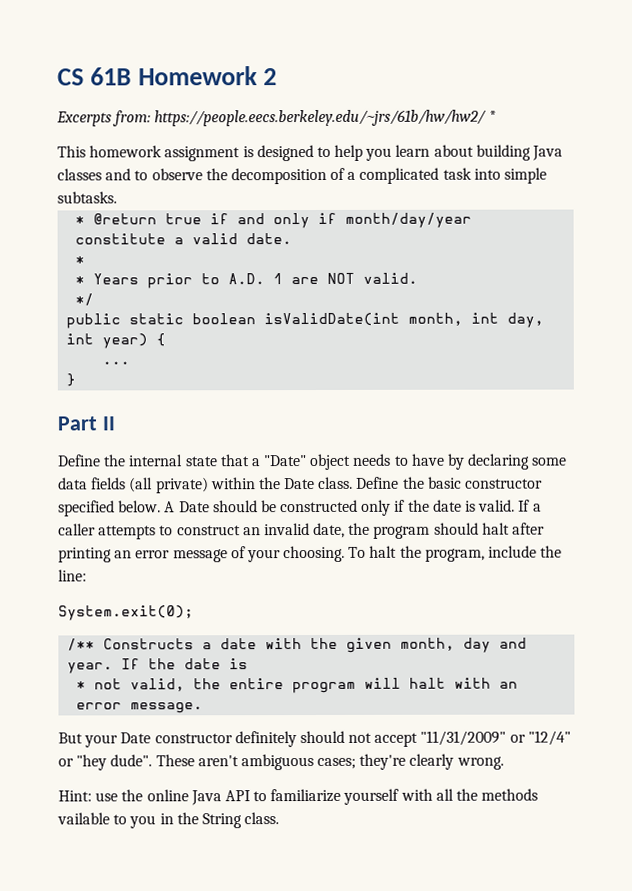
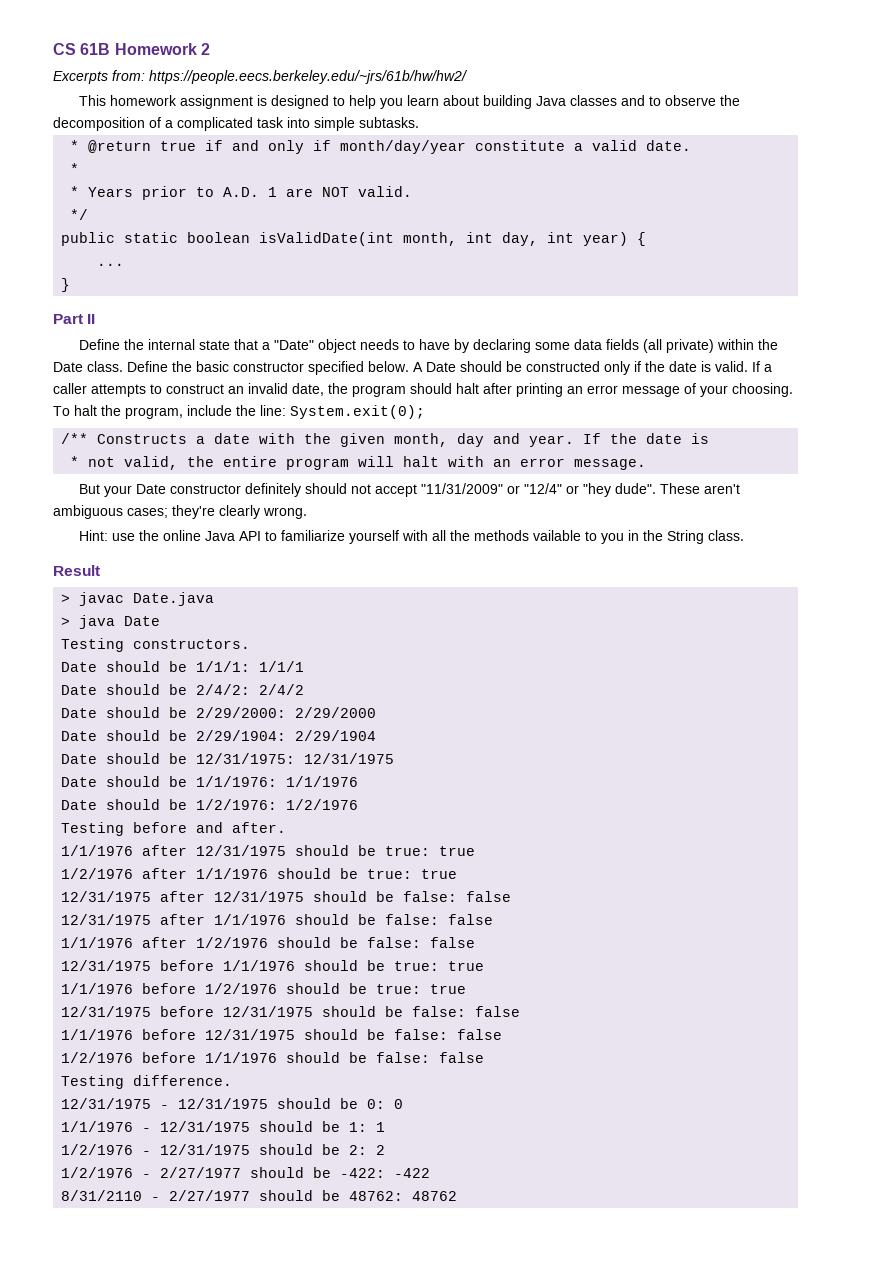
[488,110,497,122] * -> (468, 77) none
(87, 575) // -> (286, 410) none
(280, 818) none -> [53,565,100,576] [61,592,215,606] [61,615,161,629] [61,638,251,652] [61,661,305,672] [61,684,305,695] [61,707,377,718] [61,730,377,741] [61,753,395,764] [61,776,359,787] [61,799,359,810] [61,822,287,836] [61,845,476,856] [61,868,458,879] [61,891,512,902] [61,914,494,925] [61,937,476,948] [61,960,485,971] [61,983,467,994] [61,1006,521,1017] [61,1029,503,1040] [61,1052,485,1063] [61,1075,233,1089] [61,1098,404,1109] [61,1121,386,1132] [61,1144,386,1155] [61,1167,431,1178] [61,1190,458,1201] // Result // > javac Date.java // > java Date // Testing constructors. // Date should be 1/1/1: 1/1/1 // Date should be 2/4/2: 2/4/2 // Date should be 2/29/2000: 2/29/2000 // Date should be 2/29/1904: 2/29/1904 // Date should be 12/31/1975: 12/31/1975 // Date should be 1/1/1976: 1/1/1976 // Date should be 1/2/1976: 1/2/1976 // Testing before and after. // 1/1/1976 after 12/31/1975 should be true: true // 1/2/1976 after 1/1/1976 should be true: true // 12/31/1975 after 12/31/1975 should be false: false // 12/31/1975 after 1/1/1976 should be false: false // 1/1/1976 after 1/2/1976 should be false: false // 12/31/1975 before 1/1/1976 should be true: true // 1/1/1976 before 1/2/1976 should be true: true // 12/31/1975 before 12/31/1975 should be false: false // 1/1/1976 before 12/31/1975 should be false: false // 1/2/1976 before 1/1/1976 should be false: false // Testing difference. // 12/31/1975 - 12/31/1975 should be 0: 0 // 1/1/1976 - 12/31/1975 should be 1: 1 // 1/2/1976 - 12/31/1975 should be 2: 2 // 1/2/1976 - 2/27/1977 should be -422: -422 // 8/31/2110 - 2/27/1977 should be 48762: 48762

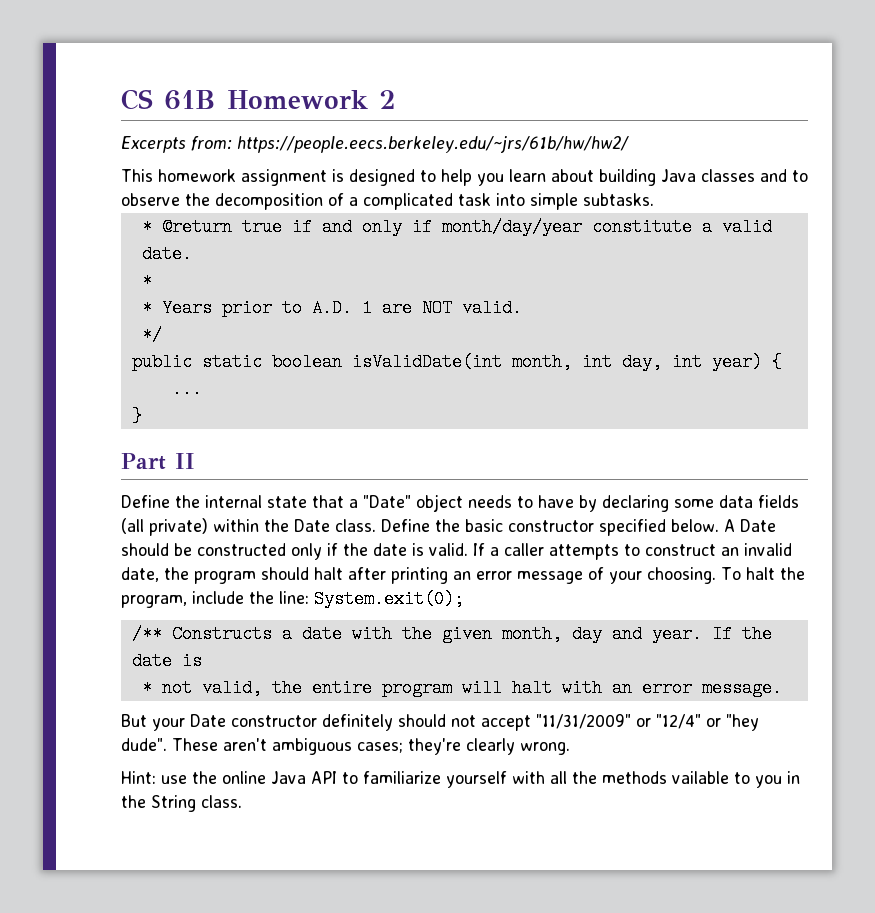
[53,565,100,576] [61,592,215,606] [61,615,161,629] [61,638,251,652] [61,661,305,672] [61,684,305,695] [61,707,377,718] [61,730,377,741] [61,753,395,764] [61,776,359,787] [61,799,359,810] [61,822,287,836] [61,845,476,856] [61,868,458,879] [61,891,512,902] [61,914,494,925] [61,937,476,948] [61,960,485,971] [61,983,467,994] [61,1006,521,1017] [61,1029,503,1040] [61,1052,485,1063] [61,1075,233,1089] [61,1098,404,1109] [61,1121,386,1132] [61,1144,386,1155] [61,1167,431,1178] [61,1190,458,1201] // Result // > javac Date.java // > java Date // Testing constructors. // Date should be 1/1/1: 1/1/1 // Date should be 2/4/2: 2/4/2 // Date should be 2/29/2000: 2/29/2000 // Date should be 2/29/1904: 2/29/1904 // Date should be 12/31/1975: 12/31/1975 // Date should be 1/1/1976: 1/1/1976 // Date should be 1/2/1976: 1/2/1976 // Testing before and after. // 1/1/1976 after 12/31/1975 should be true: true // 1/2/1976 after 1/1/1976 should be true: true // 12/31/1975 after 12/31/1975 should be false: false // 12/31/1975 after 1/1/1976 should be false: false // 1/1/1976 after 1/2/1976 should be false: false // 12/31/1975 before 1/1/1976 should be true: true // 1/1/1976 before 1/2/1976 should be true: true // 12/31/1975 before 12/31/1975 should be false: false // 1/1/1976 before 12/31/1975 should be false: false // 1/2/1976 before 1/1/1976 should be false: false // Testing difference. // 12/31/1975 - 12/31/1975 should be 0: 0 // 1/1/1976 - 12/31/1975 should be 1: 1 // 1/2/1976 - 12/31/1975 should be 2: 2 // 1/2/1976 - 2/27/1977 should be -422: -422 // 8/31/2110 - 2/27/1977 should be 48762: 48762 -> (242, 801) none

